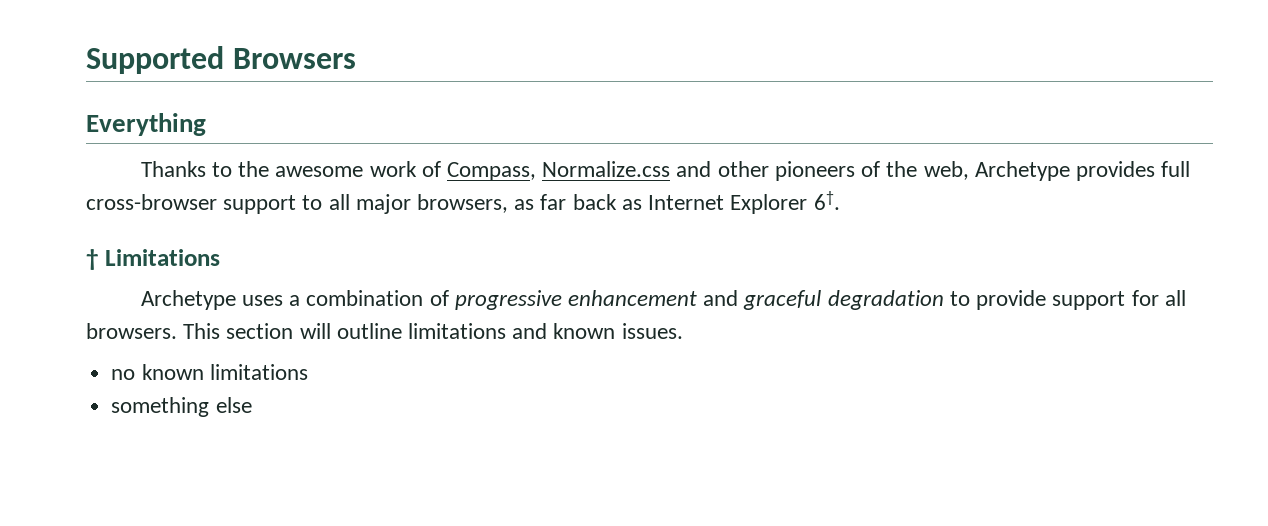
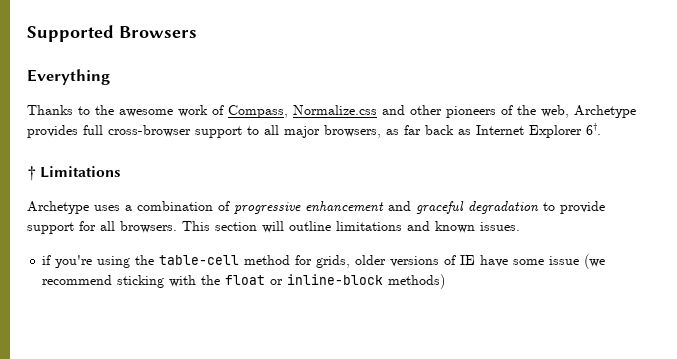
[111,364,308,380] [111,397,252,417] no known limitations // something else -> [42,254,606,269] [42,274,446,289] if you're using the table-cell method for grids, older versions of IE have some issue (we recommend sticking with the float or inline-block methods)

